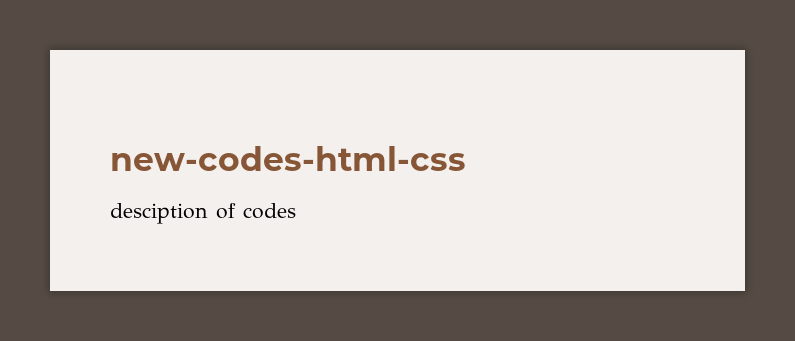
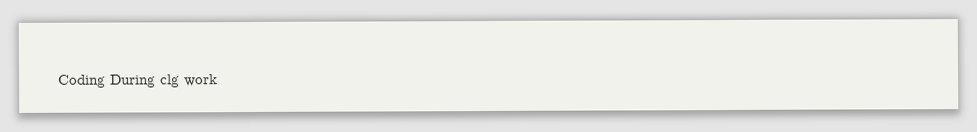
[110,146,466,171] [110,203,296,224] new-codes-html-css // desciption of codes -> [58,74,218,88] Coding During clg work

